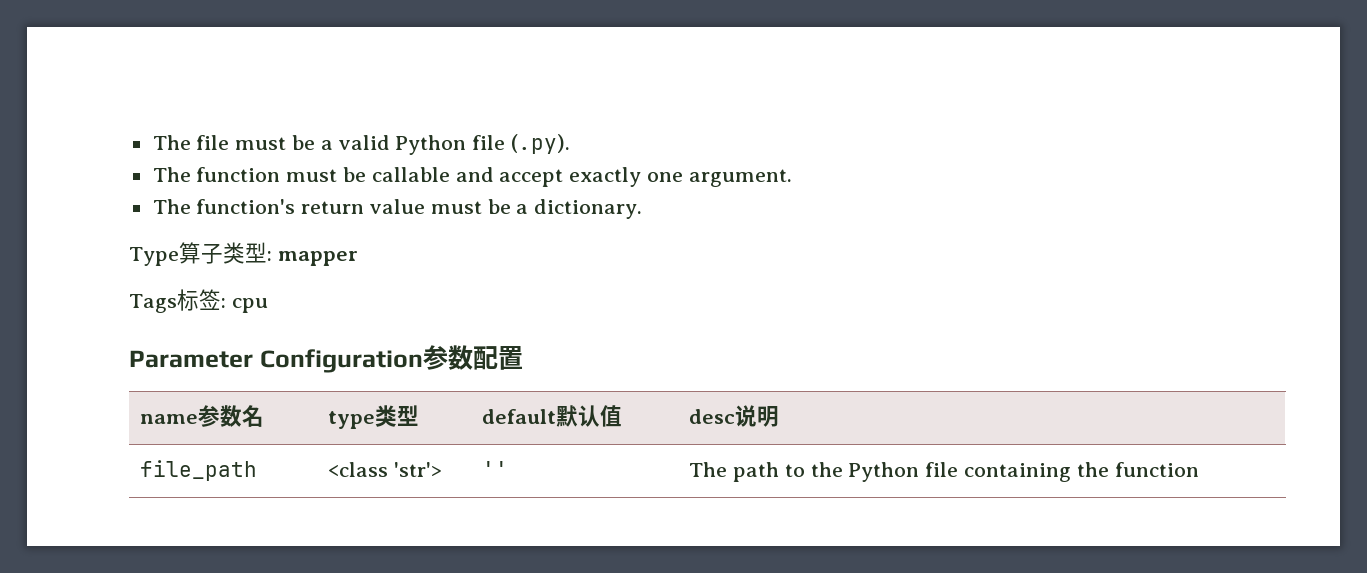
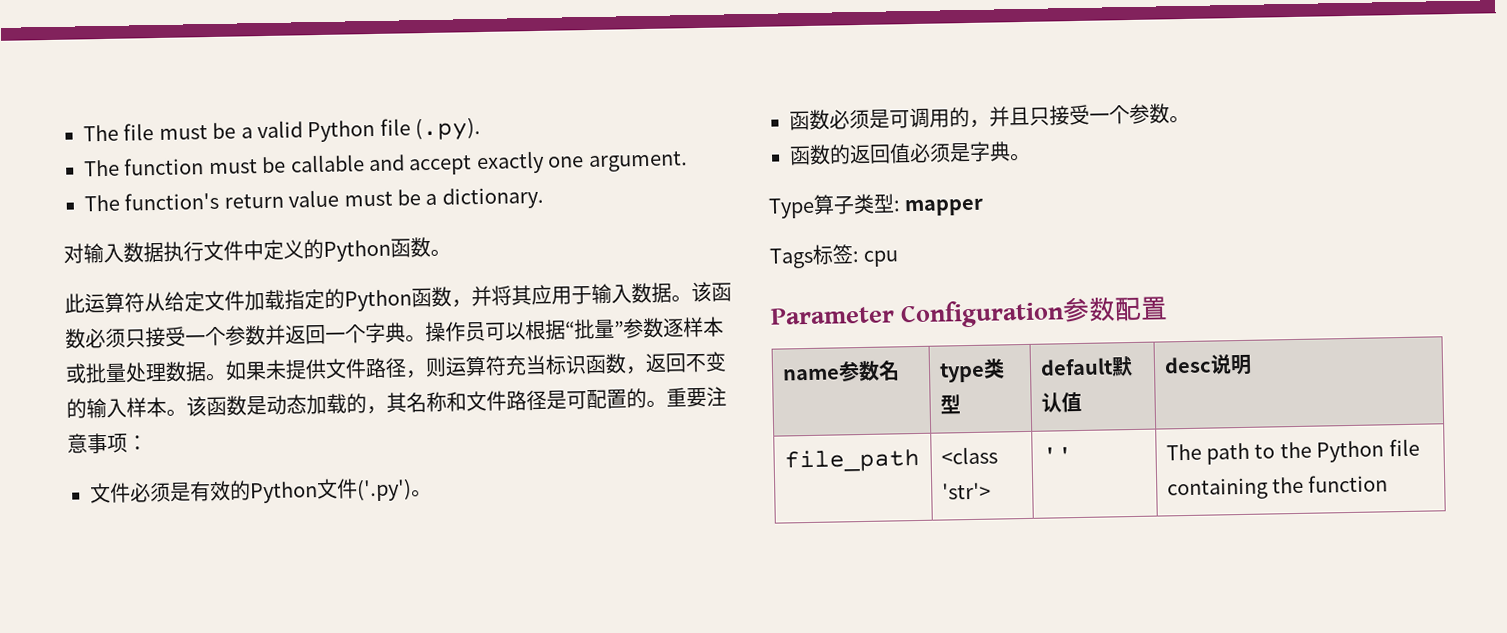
(643, 209) none -> [63,236,451,264] [64,281,732,314] [65,316,724,349] [65,351,727,384] [66,386,727,419] [67,432,148,454] [89,478,432,504] [789,103,1190,131] [789,141,1031,166] // 对输入数据执行文件中定义的Python函数。 // 此运算符从给定文件加载指定的Python函数，并将其应用于输入数据。该函数必须只接受一个参数并返回一个字典。操作员可以根据“批量”参数逐样本或批量处理数据。如果未提供文件路径，则运算符充当标识函数，返回不变的输入样本。该函数是动态加载的，其名称和文件路径是可配置的。重要注意事项： // 文件必须是有效的Python文件('.py')。 // 函数必须是可调用的，并且只接受一个参数。 // 函数的返回值必须是字典。

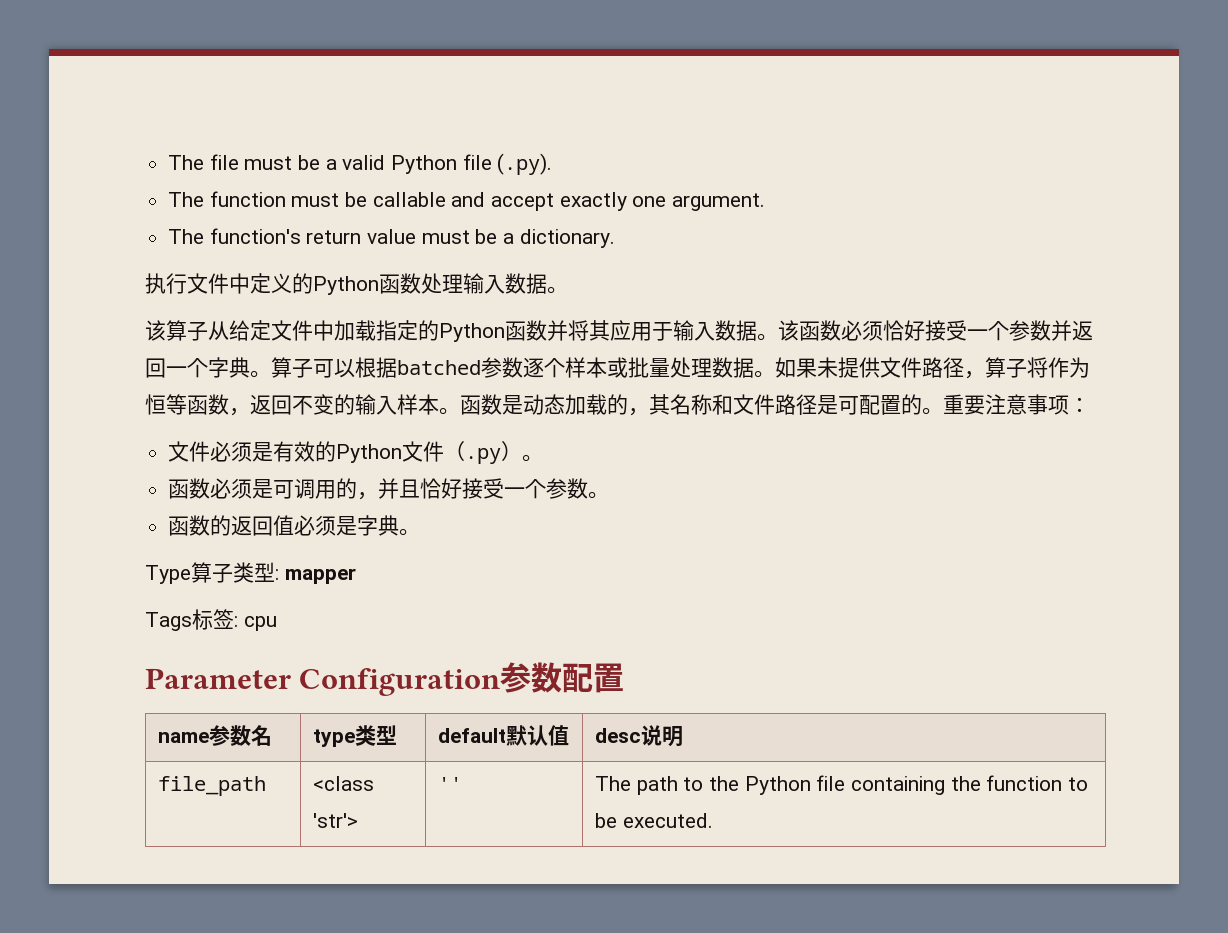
[63,241,164,264] 对输入数据 -> (615, 238) none
[430,248,451,257] [64,292,145,314] 。 // 此运算符 -> [421,273,568,294] [145,320,208,341] 处理输入数据。 // 该算子
(245, 300) none -> [313,320,334,341] 中
[451,299,472,308] ， -> (547, 330) none
[125,329,146,348] 只 -> [883,320,925,341] 恰好
[425,321,486,343] 操作员 -> [271,357,313,378] 算子
[565,317,684,340] “批量”参数逐 -> [397,357,565,378] batched参数逐个
[425,354,587,378] 则运算符充当标识 -> [985,357,1090,378] [145,394,187,415] 算子将作为恒等
[186,396,207,417] 该 -> (460, 411) none
[356,478,412,502] ('.py') -> [444,441,523,464] （.py）
[1029,107,1050,126] 只 -> [420,478,463,499] 恰好
(1389, 483) none -> [1068,777,1089,791] [595,813,713,828] to be executed.

